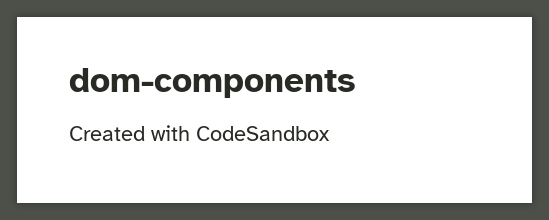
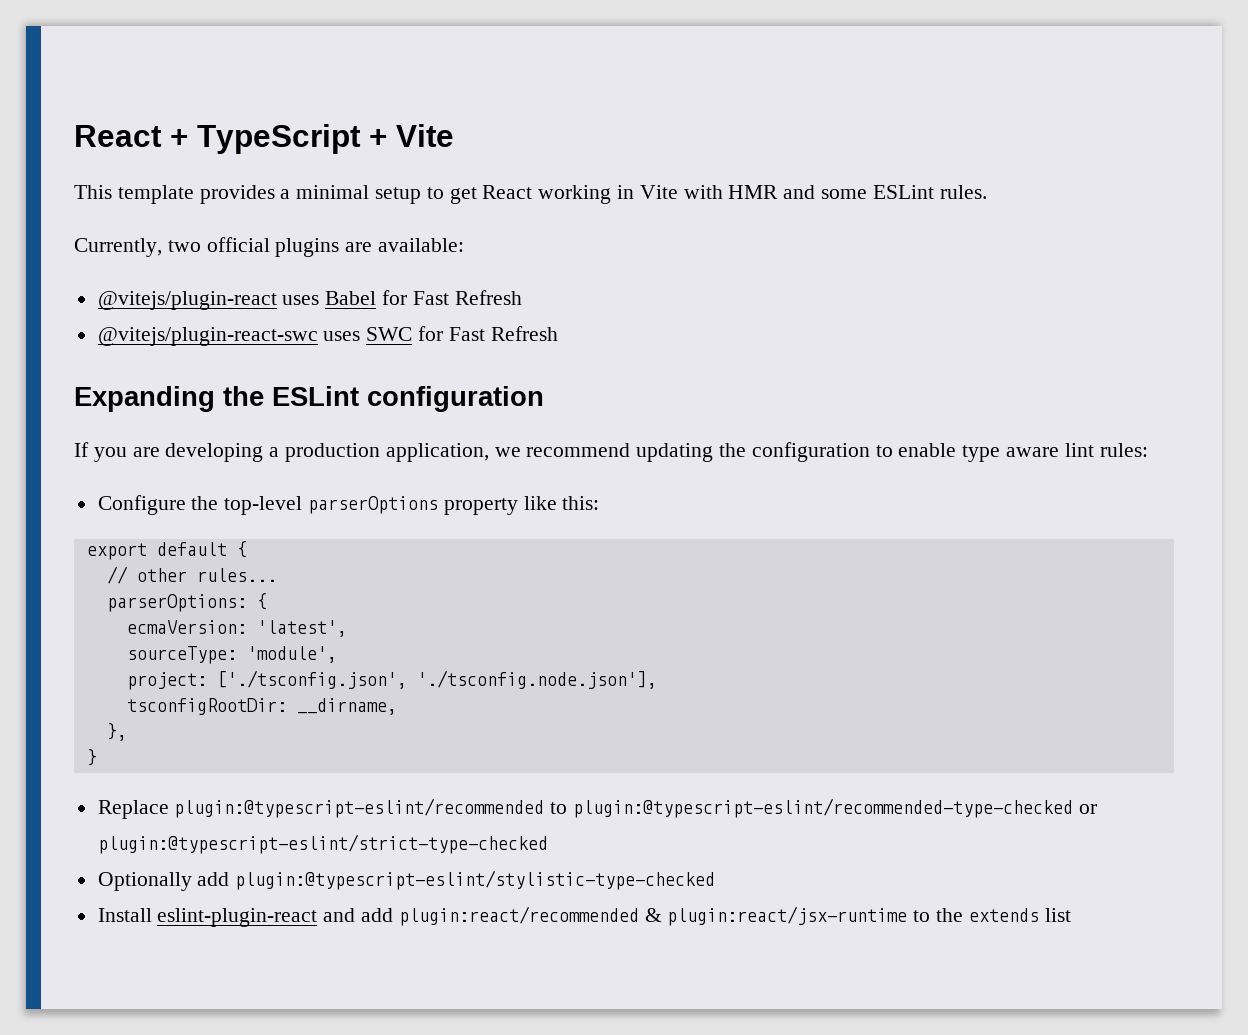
[69,68,356,98] [69,125,330,141] dom-components // Created with CodeSandbox -> [74,124,454,154] [74,185,987,204] [74,237,465,257] [97,290,522,310] [97,326,558,346] [74,386,544,412] [74,442,1148,462] [97,495,600,515] [86,541,247,560] [106,566,277,584] [106,593,267,612] [126,620,347,637] [126,646,337,664] [126,670,657,690] [126,698,397,715] [106,723,127,741] [86,749,97,766] [97,798,1097,819] [97,834,548,854] [97,870,716,891] [97,906,1071,927] React + TypeScript + Vite // This template provides a minimal setup to get React working in Vite with HMR and some ESLint rules. // Currently, two official plugins are available: // @vitejs/plugin-react uses Babel for Fast Refresh // @vitejs/plugin-react-swc uses SWC for Fast Refresh // Expanding the ESLint configuration // If you are developing a production application, we recommend updating the configuration to enable type aware lint rules: // Configure the top-level parserOptions property like this: // export default { // // other rules... // parserOptions: { // ecmaVersion: 'latest', // sourceType: 'module', // project: ['./tsconfig.json', './tsconfig.node.json'], // tsconfigRootDir: __dirname, // }, // } // Replace plugin:@typescript-eslint/recommended to plugin:@typescript-eslint/recommended-type-checked or plugin:@typescript-eslint/strict-type-checked // Optionally add plugin:@typescript-eslint/stylistic-type-checked // Install eslint-plugin-react and add plugin:react/recommended & plugin:react/jsx-runtime to the extends list

